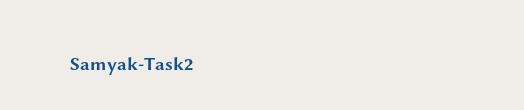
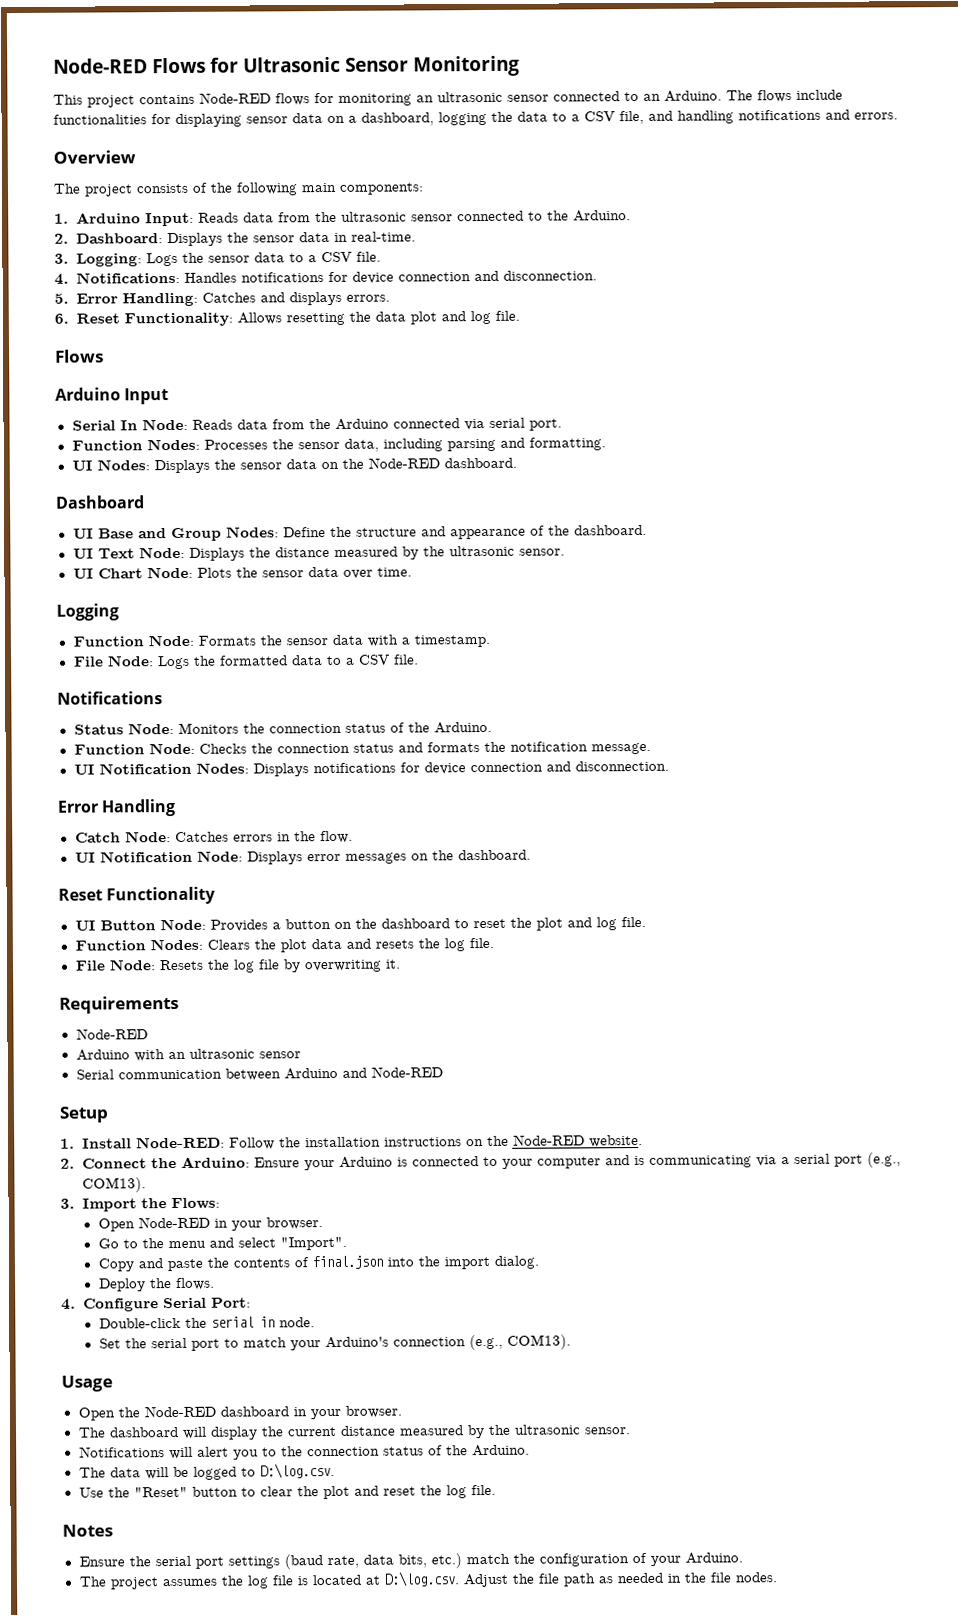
[70,57,194,75] Samyak-Task2 -> [53,55,520,77] [53,89,843,108] [53,109,898,127] [53,150,136,164] [53,182,424,197] [54,210,631,227] [54,231,416,247] [54,251,381,267] [54,270,597,285] [54,291,390,307] [54,310,520,327] [55,349,104,363] [55,387,170,405] [71,417,562,431] [71,437,606,452] [71,457,517,474] [55,495,145,509] [72,524,647,542] [72,545,565,561] [72,566,412,579] [56,603,119,621] [72,634,490,648] [73,654,419,670] [57,691,163,705] [73,721,492,735] [73,741,651,755] [73,760,669,777] [57,798,177,817] [74,830,353,844] [74,849,531,865] [58,886,217,905] [74,916,646,932] [74,937,494,953] [74,959,401,973] [59,995,179,1014] [75,1028,148,1040] [75,1048,301,1062] [75,1066,443,1081] [59,1106,109,1123] [60,1134,643,1150] [60,1152,901,1171] [81,1177,146,1193] [60,1197,220,1212] [97,1216,323,1232] [97,1236,347,1251] [97,1255,539,1272] [98,1277,215,1292] [61,1297,251,1312] [98,1316,315,1329] [98,1334,571,1351] [61,1375,113,1392] [77,1405,402,1421] [77,1424,631,1440] [78,1444,530,1460] [78,1462,335,1480] [78,1484,496,1500] [62,1524,113,1537] [78,1552,743,1570] [78,1571,778,1590] Node-RED Flows for Ultrasonic Sensor Monitoring // This project contains Node-RED flows for monitoring an ultrasonic sensor connected to an Arduino. The flows include functionalities for displaying sensor data on a dashboard, logging the data to a CSV file, and handling notifications and errors. // Overview // The project consists of the following main components: // 1. Arduino Input: Reads data from the ultrasonic sensor connected to the Arduino. // 2. Dashboard: Displays the sensor data in real-time. // 3. Logging: Logs the sensor data to a CSV file. // 4. Notifications: Handles notifications for device connection and disconnection. // 5. Error Handling: Catches and displays errors. // 6. Reset Functionality: Allows resetting the data plot and log file. // Flows // Arduino Input // Serial In Node: Reads data from the Arduino connected via serial port. // Function Nodes: Processes the sensor data, including parsing and formatting. // UI Nodes: Displays the sensor data on the Node-RED dashboard. // Dashboard // UI Base and Group Nodes: Define the structure and appearance of the dashboard. // UI Text Node: Displays the distance measured by the ultrasonic sensor. // UI Chart Node: Plots the sensor data over time. // Logging // Function Node: Formats the sensor data with a timestamp. // File Node: Logs the formatted data to a CSV file. // Notifications // Status Node: Monitors the connection status of the Arduino. // Function Node: Checks the connection status and formats the notification message. // UI Notification Nodes: Displays notifications for device connection and disconnection. // Error Handling // Catch Node: Catches errors in the flow. // UI Notification Node: Displays error messages on the dashboard. // Reset Functionality // UI Button Node: Provides a button on the dashboard to reset the plot and log file. // Function Nodes: Clears the plot data and resets the log file. // File Node: Resets the log file by overwriting it. // Requirements // Node-RED // Arduino with an ultrasonic sensor // Serial communication between Arduino and Node-RED // Setup // 1. Install Node-RED: Follow the installation instructions on the Node-RED website. // 2. Connect the Arduino: Ensure your Arduino is connected to your computer and is communicating via a serial port (e.g., COM13). // 3. Import the Flows: // Open Node-RED in your browser. // Go to the menu and select "Import". // Copy and paste the contents of final.json into the import dialog. // Deploy the flows. // 4. Configure Serial Port: // Double-click the serial in node. // Set the serial port to match your Arduino's connection (e.g., COM13). // Usage // Open the Node-RED dashboard in your browser. // The dashboard will display the current distance measured by the ultrasonic sensor. // Notifications will alert you to the connection status of the Arduino. // The data will be logged to D:\log.csv. // Use the "Reset" button to clear the plot and reset the log file. // Notes // Ensure the serial port settings (baud rate, data bits, etc.) match the configuration of your Arduino. // The project assumes the log file is located at D:\log.csv. Adjust the file path as needed in the file nodes.

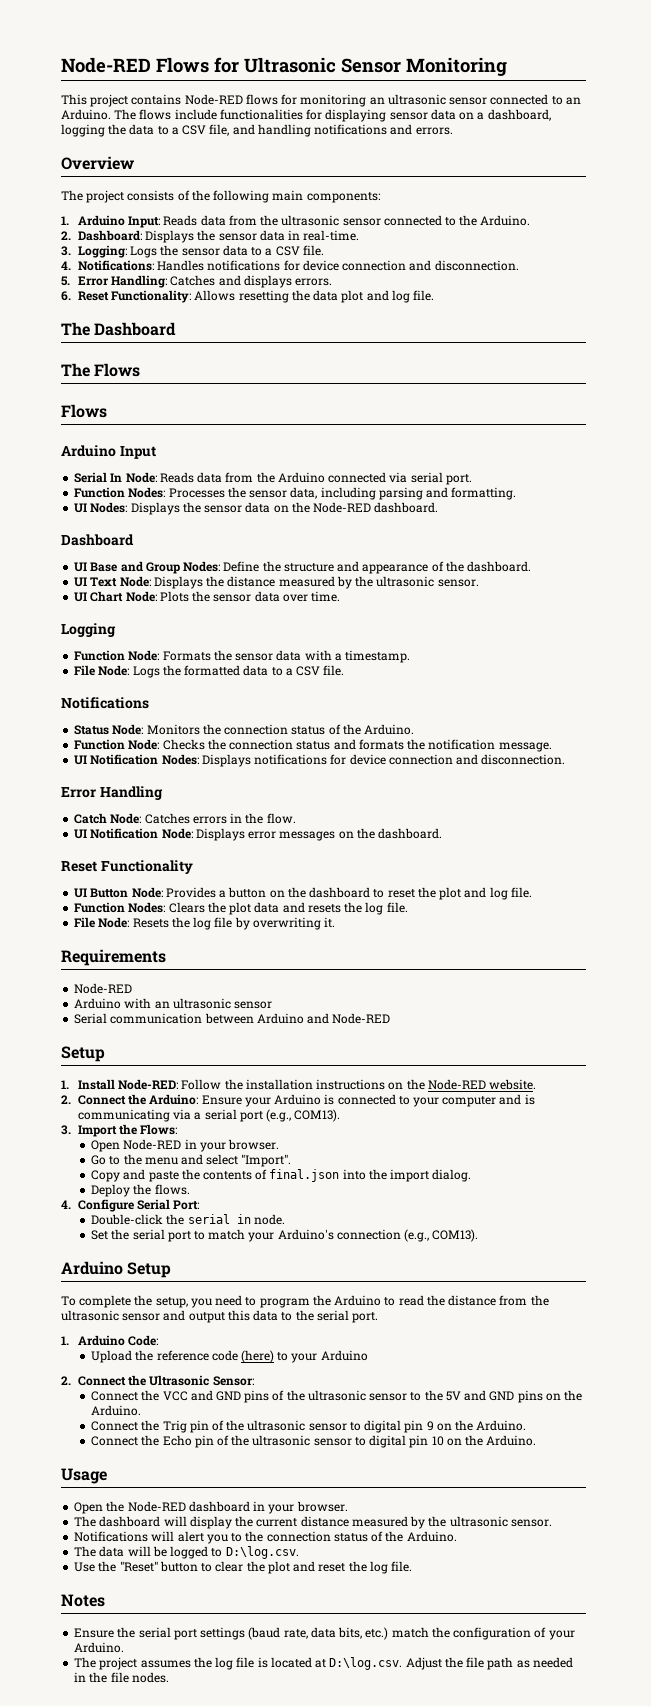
(520, 315) none -> [61,322,177,336] [61,363,141,377] // The Dashboard // The Flows
(571, 1342) none -> [61,1261,172,1278] [61,1295,549,1308] [61,1310,379,1323] [61,1335,159,1346] [91,1350,368,1363] [61,1375,254,1386] [91,1390,583,1403] [91,1405,142,1416] [91,1420,527,1433] [91,1435,537,1448] // Arduino Setup // To complete the setup, you need to program the Arduino to read the distance from the ultrasonic sensor and output this data to the serial port. // 1. Arduino Code: // Upload the reference code (here) to your Arduino // 2. Connect the Ultrasonic Sensor: // Connect the VCC and GND pins of the ultrasonic sensor to the 5V and GND pins on the Arduino. // Connect the Trig pin of the ultrasonic sensor to digital pin 9 on the Arduino. // Connect the Echo pin of the ultrasonic sensor to digital pin 10 on the Arduino.

